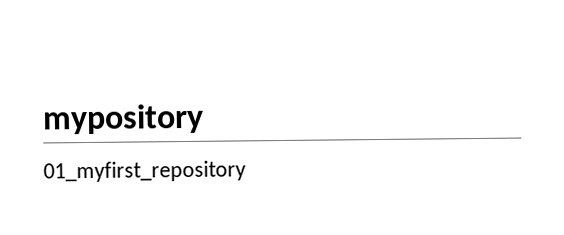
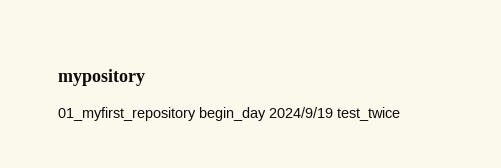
(246, 171) none -> [199,107,400,121] begin_day 2024/9/19 test_twice

